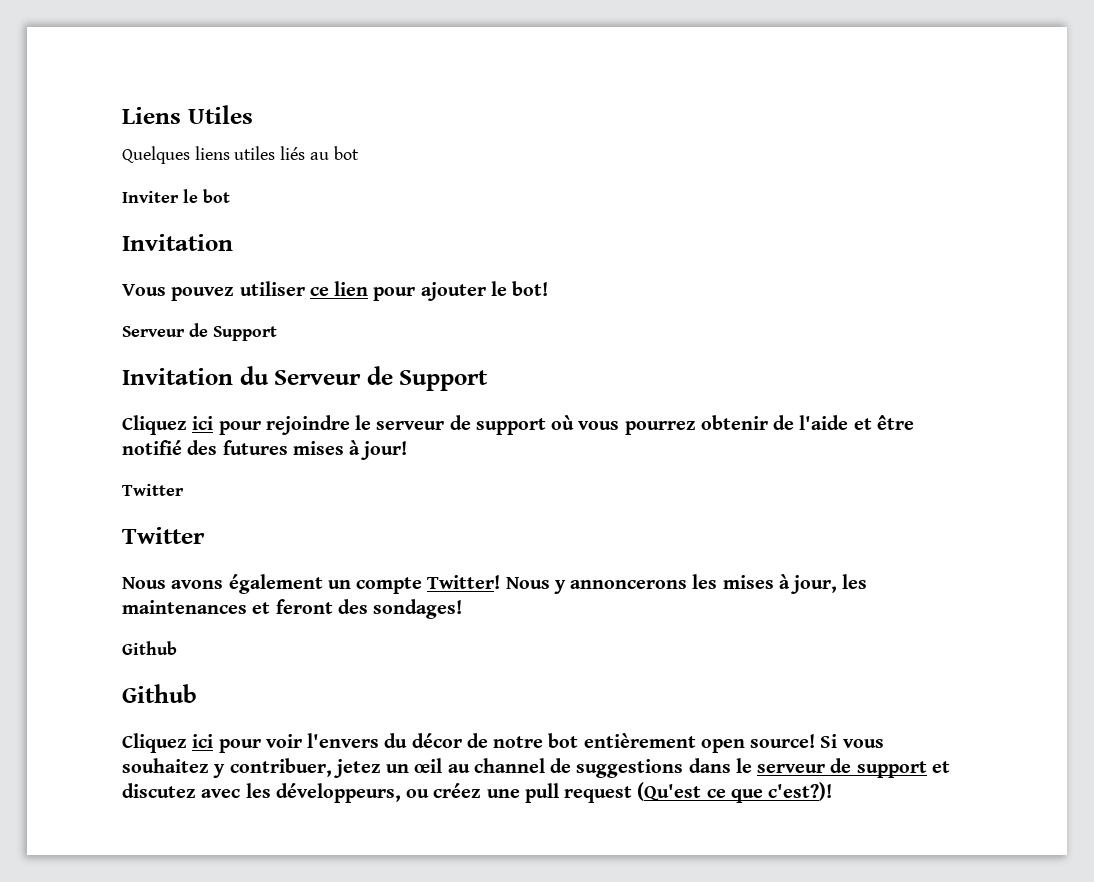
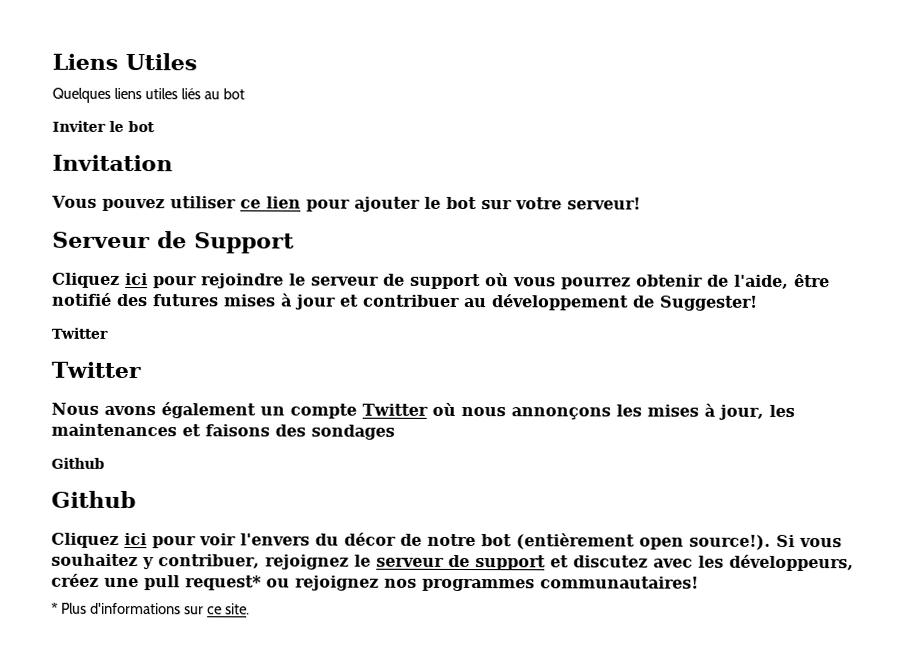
[512,281,549,296] [122,323,277,341] [122,366,489,391] bot! // Serveur de Support // Invitation du Serveur de Support -> [445,196,641,210] [52,231,295,254] bot sur votre serveur! // Serveur de Support
[799,415,872,430] l'aide et -> [734,274,789,289] l'aide,
[360,441,408,460] jour! -> [295,294,758,311] jour et contribuer au développement de Suggester!
[427,575,688,594] Twitter! Nous y annoncerons -> [362,402,611,420] Twitter où nous annonçons
[275,599,463,619] feront des sondages! -> [205,424,395,440] faisons des sondages
[583,733,816,753] entièrement open source! -> [516,533,771,550] (entièrement open source!).
[332,758,731,778] jetez un œil au channel de suggestions dans -> [264,554,349,570] rejoignez
[406,789,430,798] ou -> (854, 563) none
[564,782,833,803] request (Qu'est ce que c'est?)! -> [185,575,699,592] [51,602,250,615] request* ou rejoignez nos programmes communautaires! // * Plus d'informations sur ce site.

